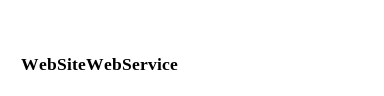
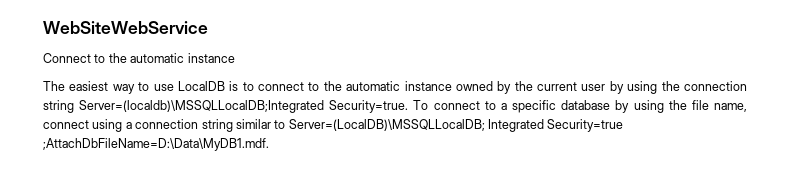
(178, 64) none -> [43,53,235,63] [43,81,748,94] [43,100,747,113] [43,119,624,132] [43,138,269,151] // Connect to the automatic instance // The easiest way to use LocalDB is to connect to the automatic instance owned by the current user by using the connection string Server=(localdb)\MSSQLLocalDB;Integrated Security=true. To connect to a specific database by using the file name, connect using a connection string similar to Server=(LocalDB)\MSSQLLocalDB; Integrated Security=true ;AttachDbFileName=D:\Data\MyDB1.mdf.

